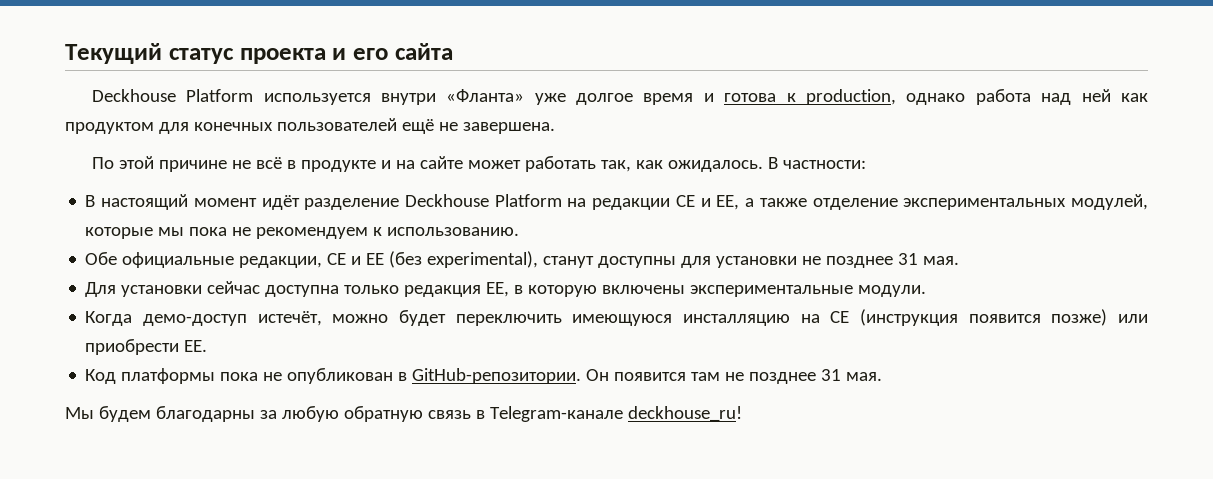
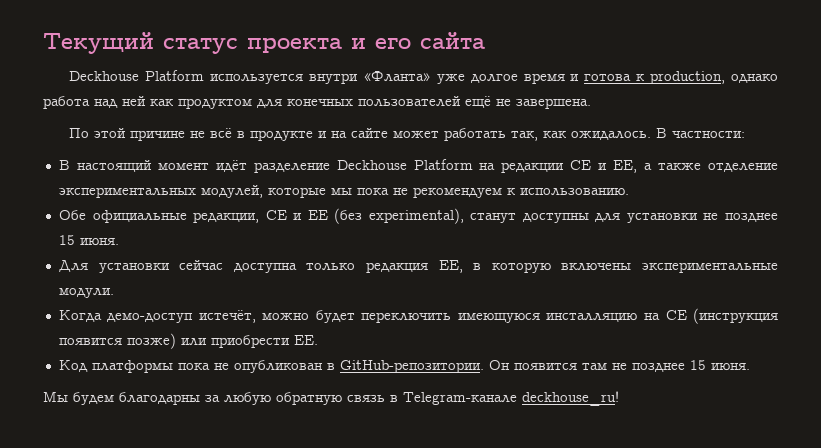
[898,253,960,265] 31 мая. -> [58,235,119,246] 15 июня.
[821,369,883,381] 31 мая. -> [689,360,750,371] 15 июня.

